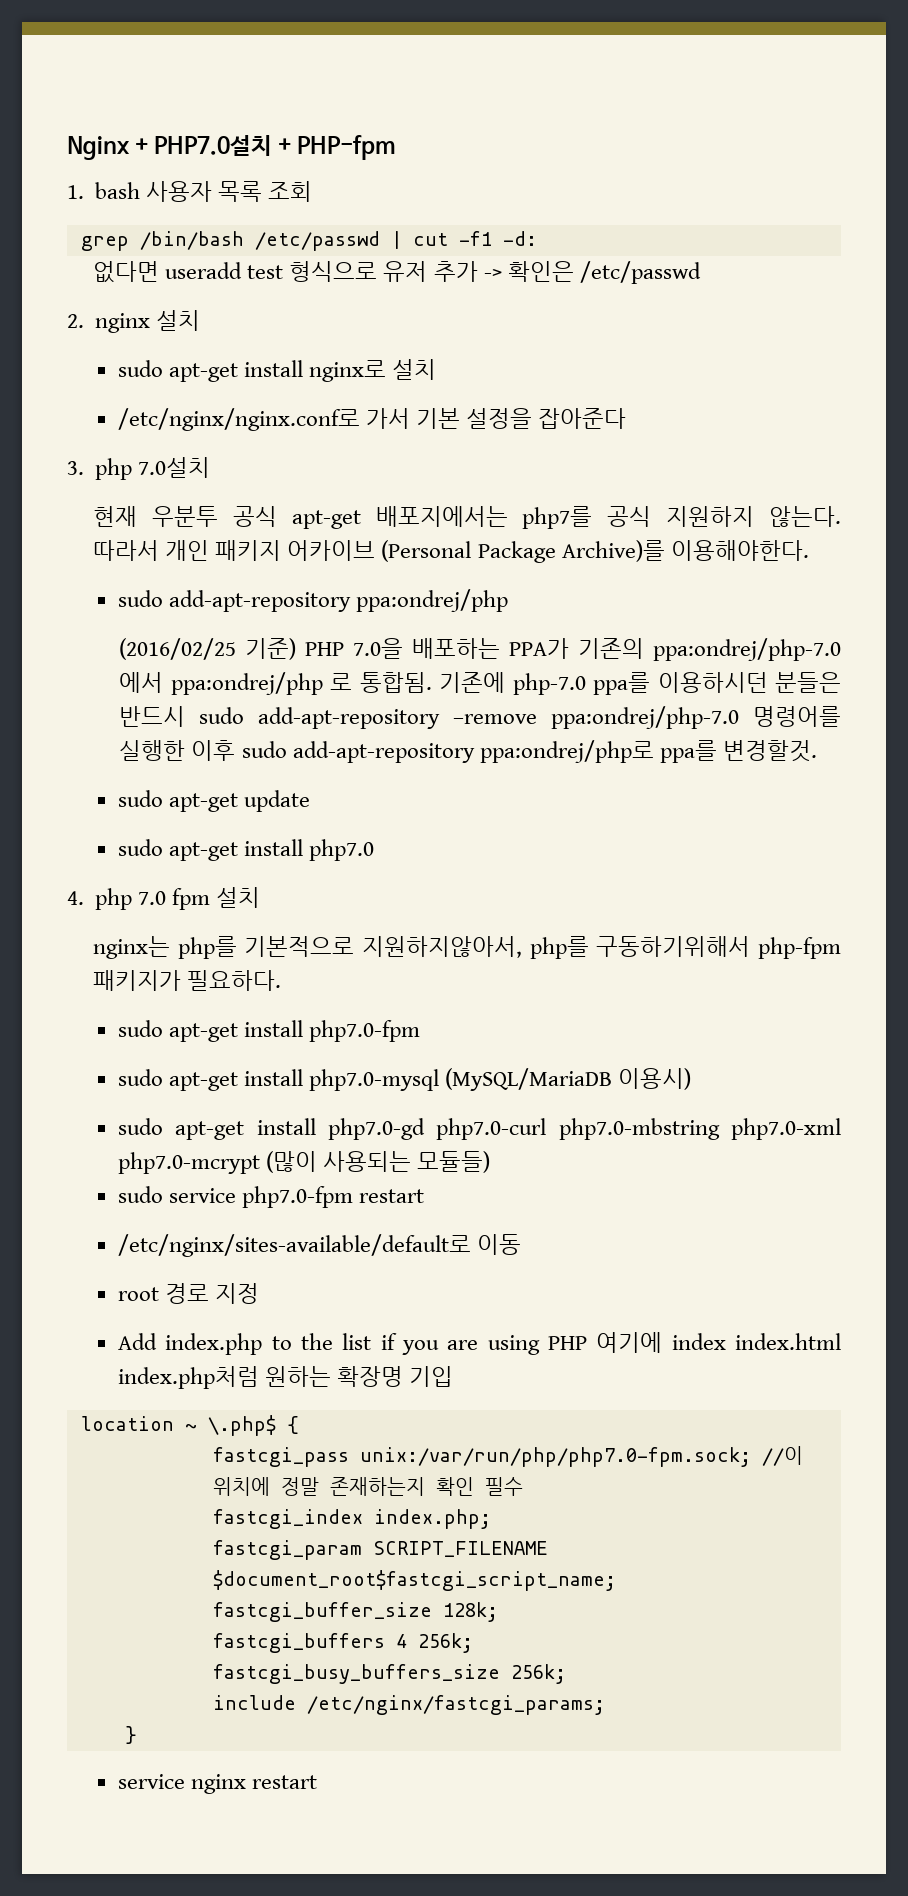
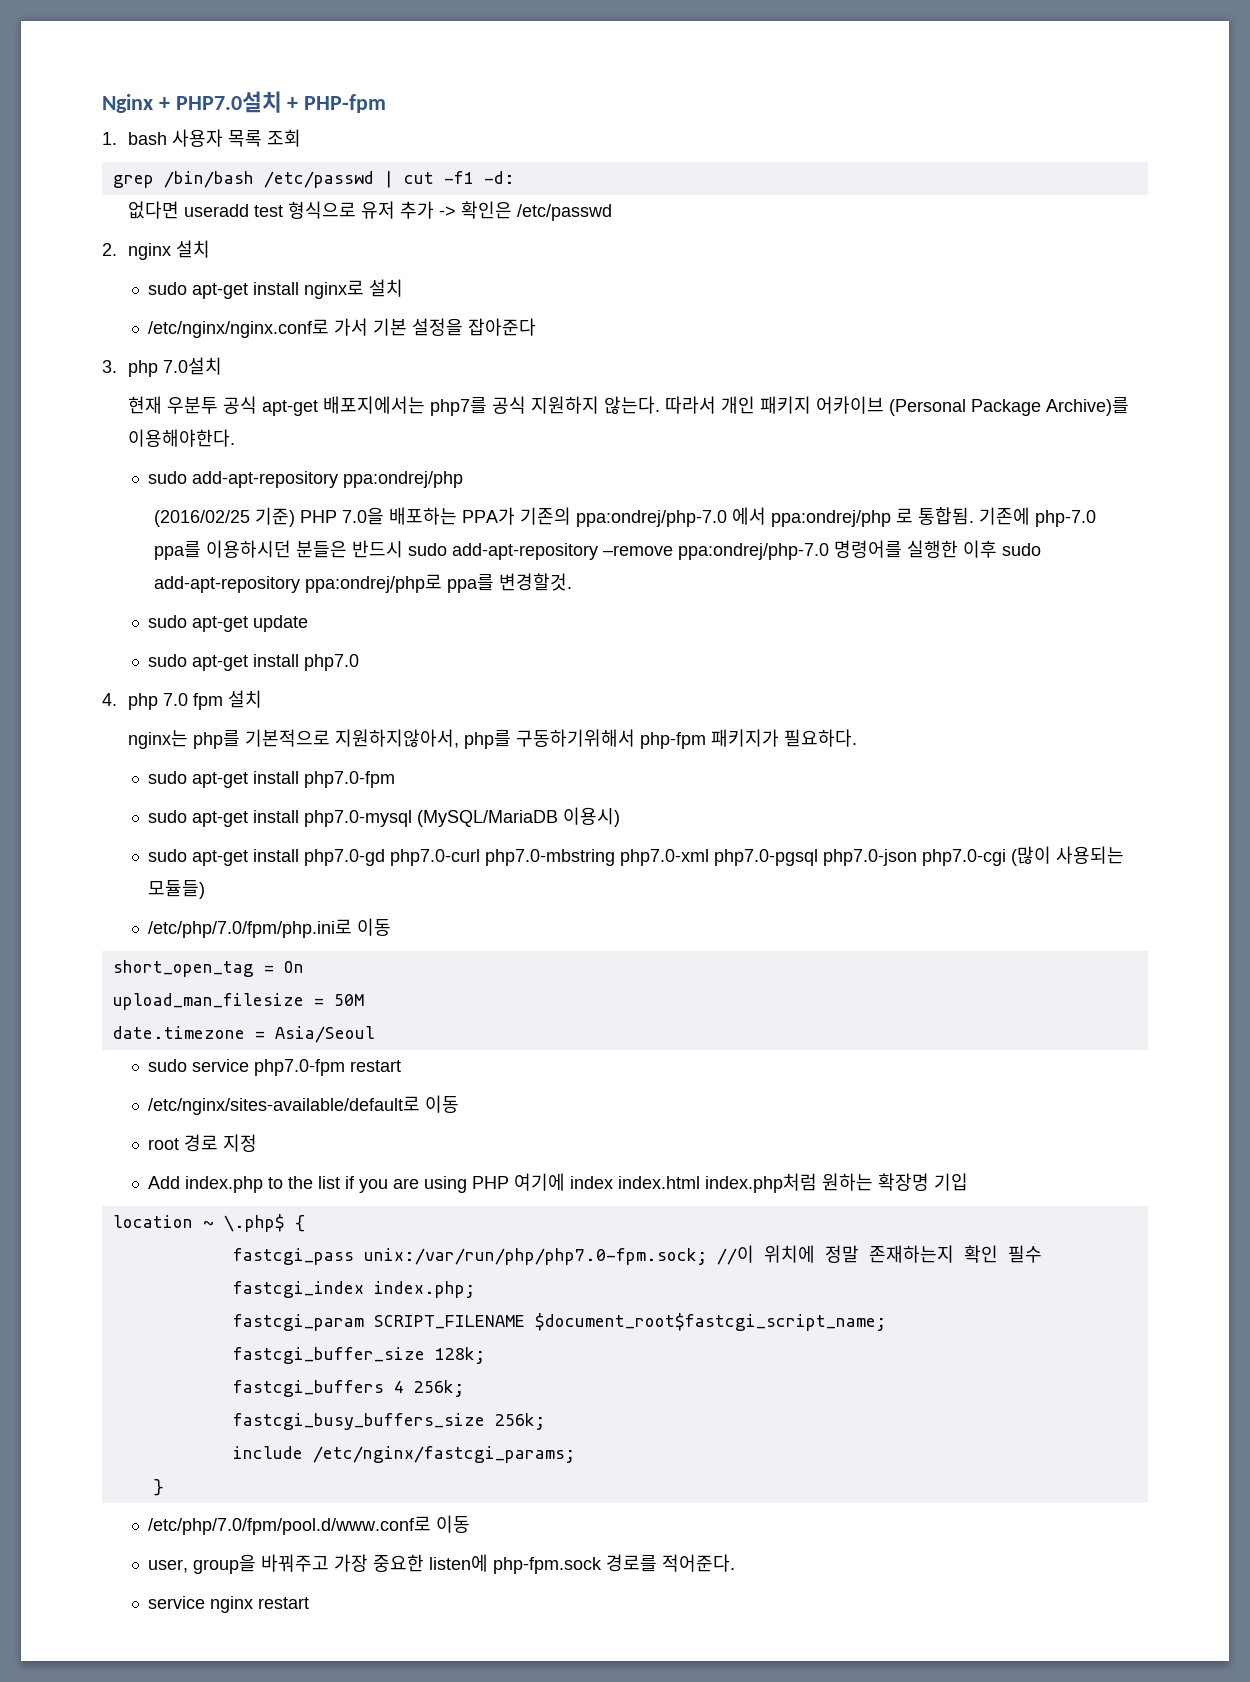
[117,1152,260,1174] php7.0-mcrypt -> [713,849,1006,866] php7.0-pgsql php7.0-json php7.0-cgi
(491, 1162) none -> [147,918,391,938] [112,960,304,977] [112,993,364,1010] [112,1026,375,1043] // /etc/php/7.0/fpm/php.ini로 이동 // short_open_tag = On // upload_man_filesize = 50M // date.timezone = Asia/Seoul
(137, 1735) none -> [147,1515,470,1535] [147,1554,735,1574] // /etc/php/7.0/fpm/pool.d/www.conf로 이동 // user, group을 바꿔주고 가장 중요한 listen에 php-fpm.sock 경로를 적어준다.

